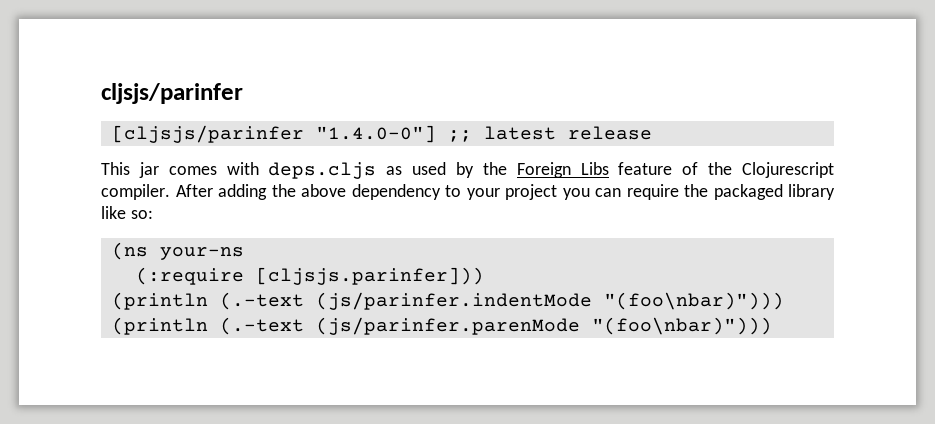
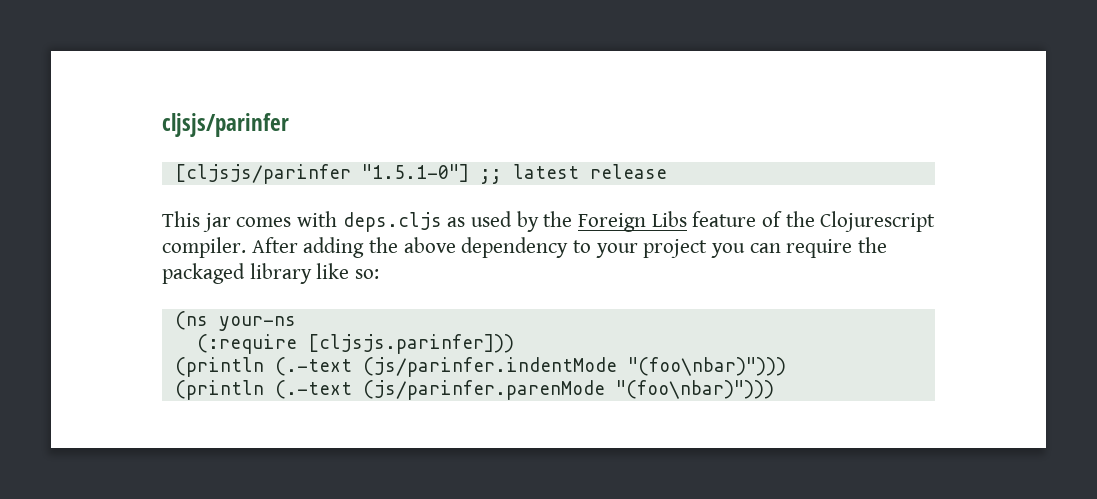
[315,125,436,143] "1.4.0-0"] -> [361,164,469,182] "1.5.1-0"]

